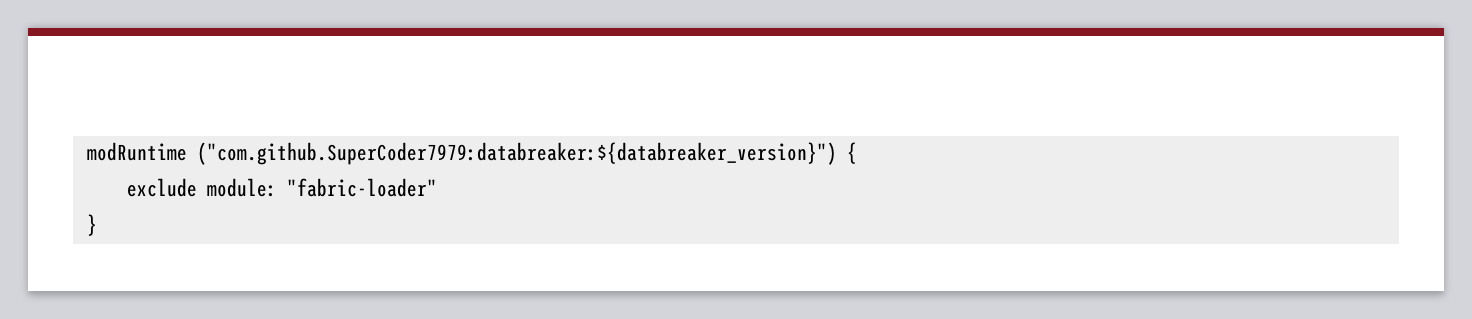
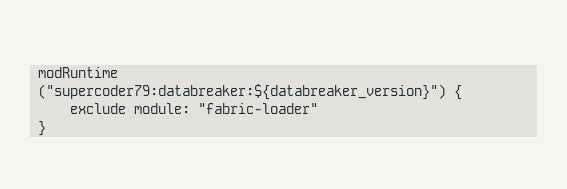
[197,142,838,165] ("com.github.SuperCoder7979:databreaker:${databreaker_version}") -> [38,84,447,100] ("supercoder79:databreaker:${databreaker_version}")

